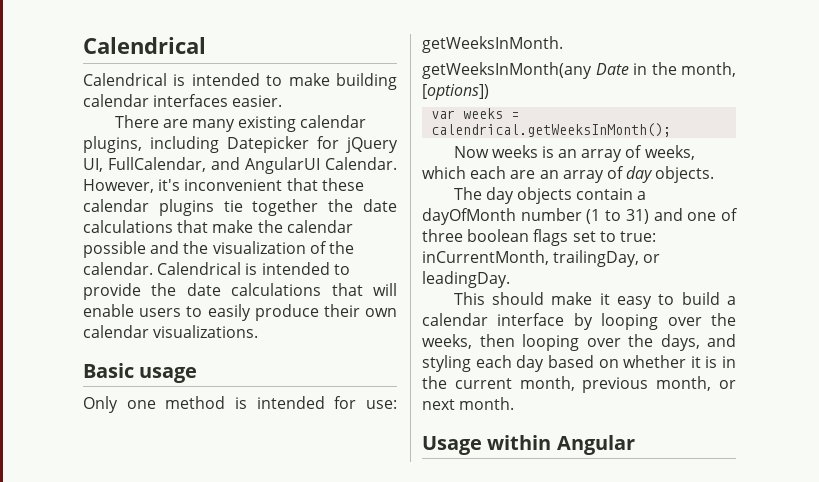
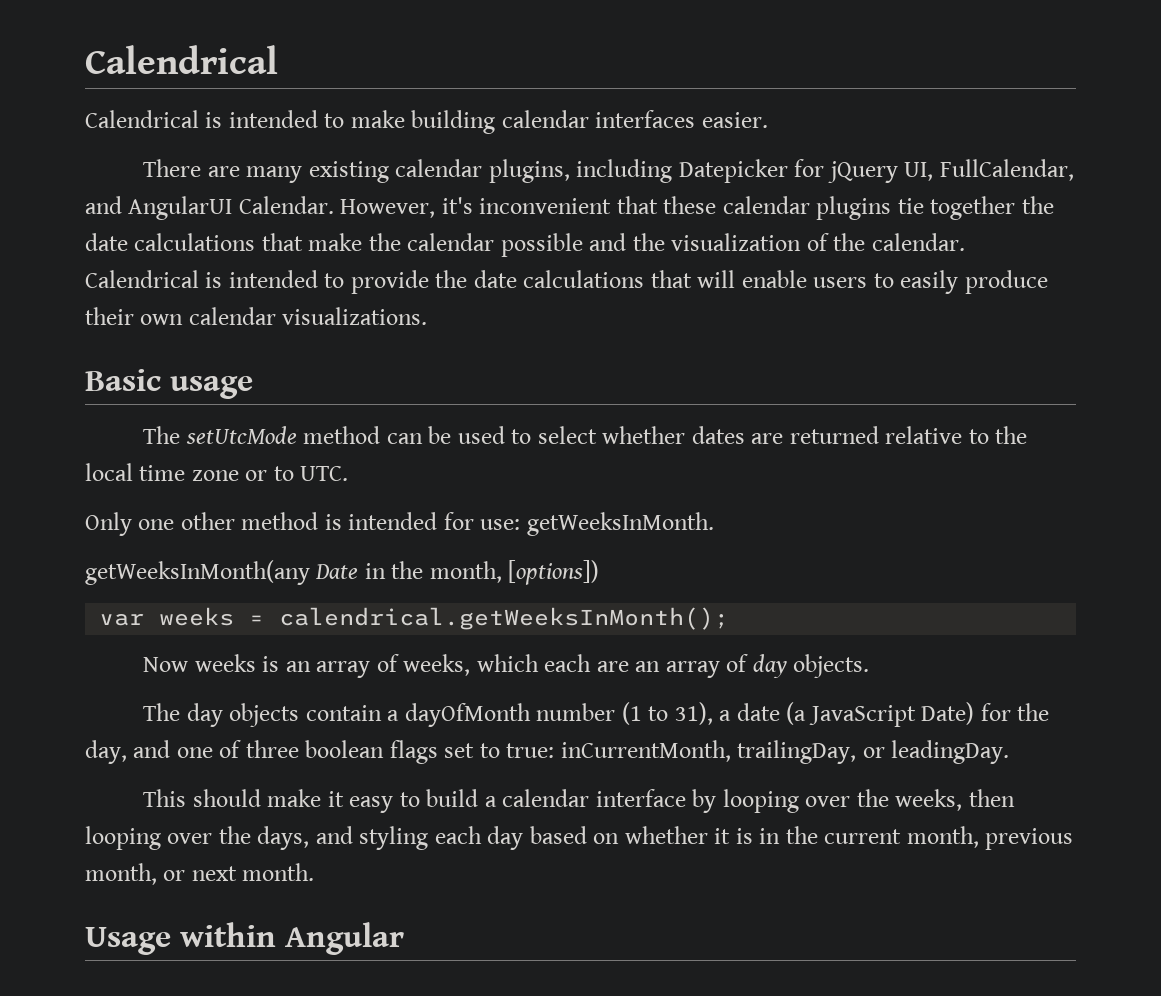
(198, 375) none -> [143,426,1028,444] [85,463,349,481] // The setUtcMode method can be used to select whether dates are returned relative to the local time zone or to UTC.
(156, 404) none -> [180,512,235,530] other
[625,209,649,224] 31) -> [674,702,1050,727] [85,740,127,764] 31), a date (a JavaScript Date) for the day,

